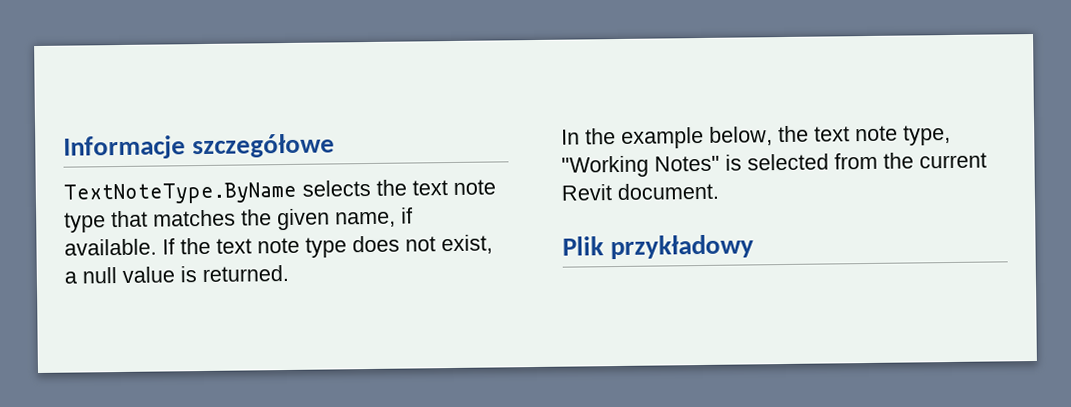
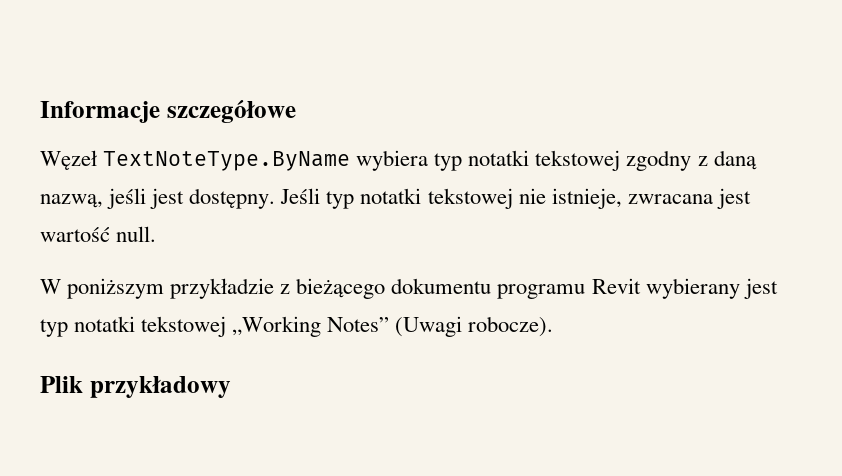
[63,179,496,205] [64,207,413,233] [64,234,493,258] [64,264,289,284] [561,125,951,149] [561,152,987,178] [561,182,719,201] TextNoteType.ByName selects the text note type that matches the given name, if available. If the text note type does not exist, a null value is returned. // In the example below, the text note type, "Working Notes" is selected from the current Revit document. -> [40,150,757,171] [40,188,751,209] [40,226,157,242] [40,278,778,299] [40,316,554,337] Węzeł TextNoteType.ByName wybiera typ notatki tekstowej zgodny z daną nazwą, jeśli jest dostępny. Jeśli typ notatki tekstowej nie istnieje, zwracana jest wartość null. // W poniższym przykładzie z bieżącego dokumentu programu Revit wybierany jest typ notatki tekstowej „Working Notes” (Uwagi robocze).

